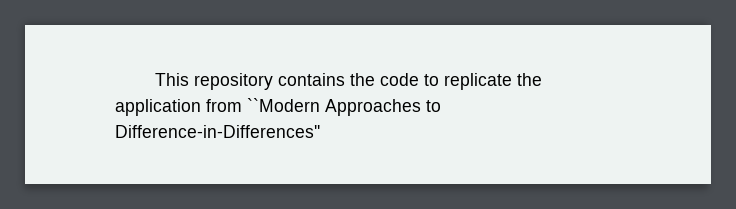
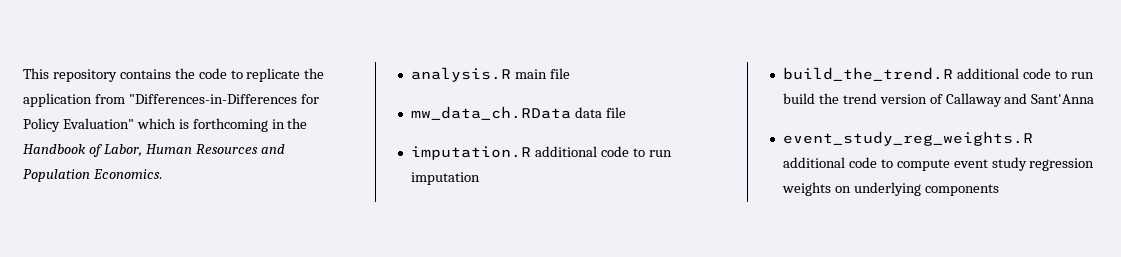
[247,98,441,116] [115,125,320,138] ``Modern Approaches to Difference-in-Differences'' -> [128,94,319,104] [23,118,308,132] [23,144,285,157] [23,169,162,182] [410,67,570,82] [410,106,626,120] [410,146,672,160] [410,172,480,185] [782,67,1094,81] [782,93,1095,107] [782,131,1033,146] [782,157,1095,171] [781,182,999,196] "Differences-in-Differences for Policy Evaluation" which is forthcoming in the Handbook of Labor, Human Resources and Population Economics. // analysis.R main file // mw_data_ch.RData data file // imputation.R additional code to run imputation // build_the_trend.R additional code to run build the trend version of Callaway and Sant'Anna // event_study_reg_weights.R additional code to compute event study regression weights on underlying components

